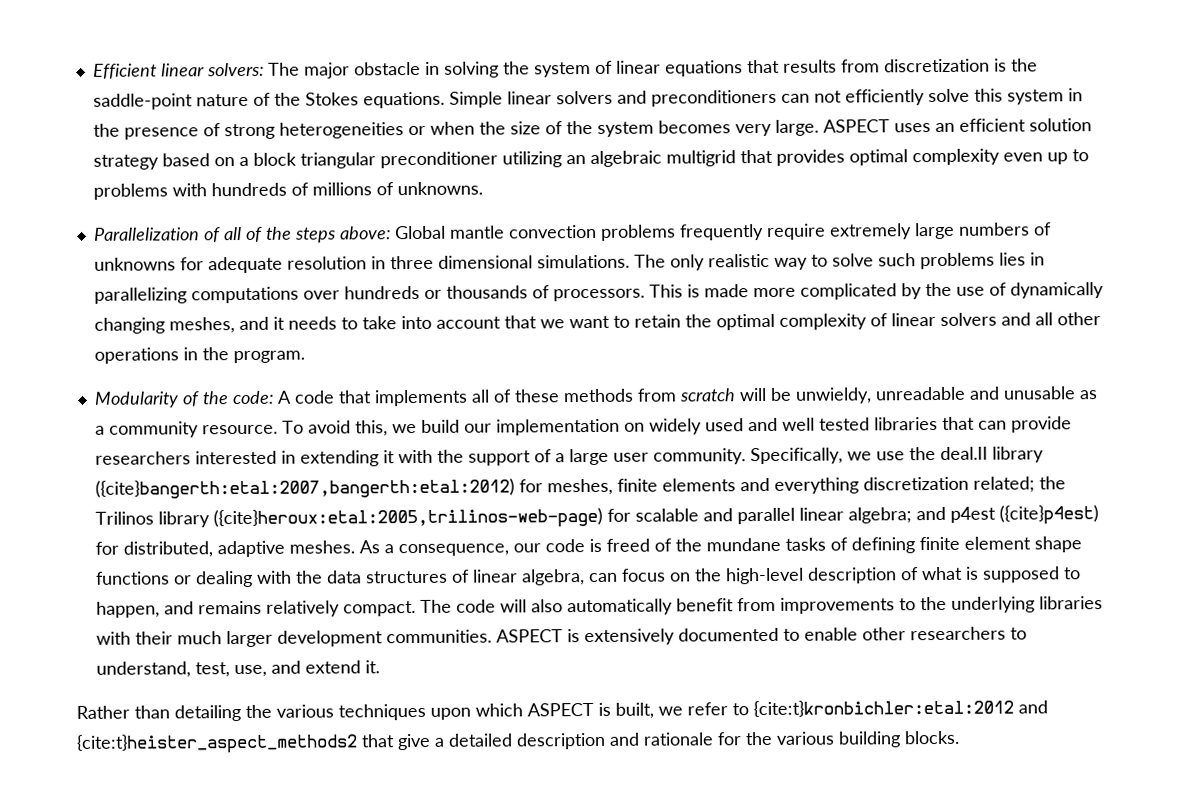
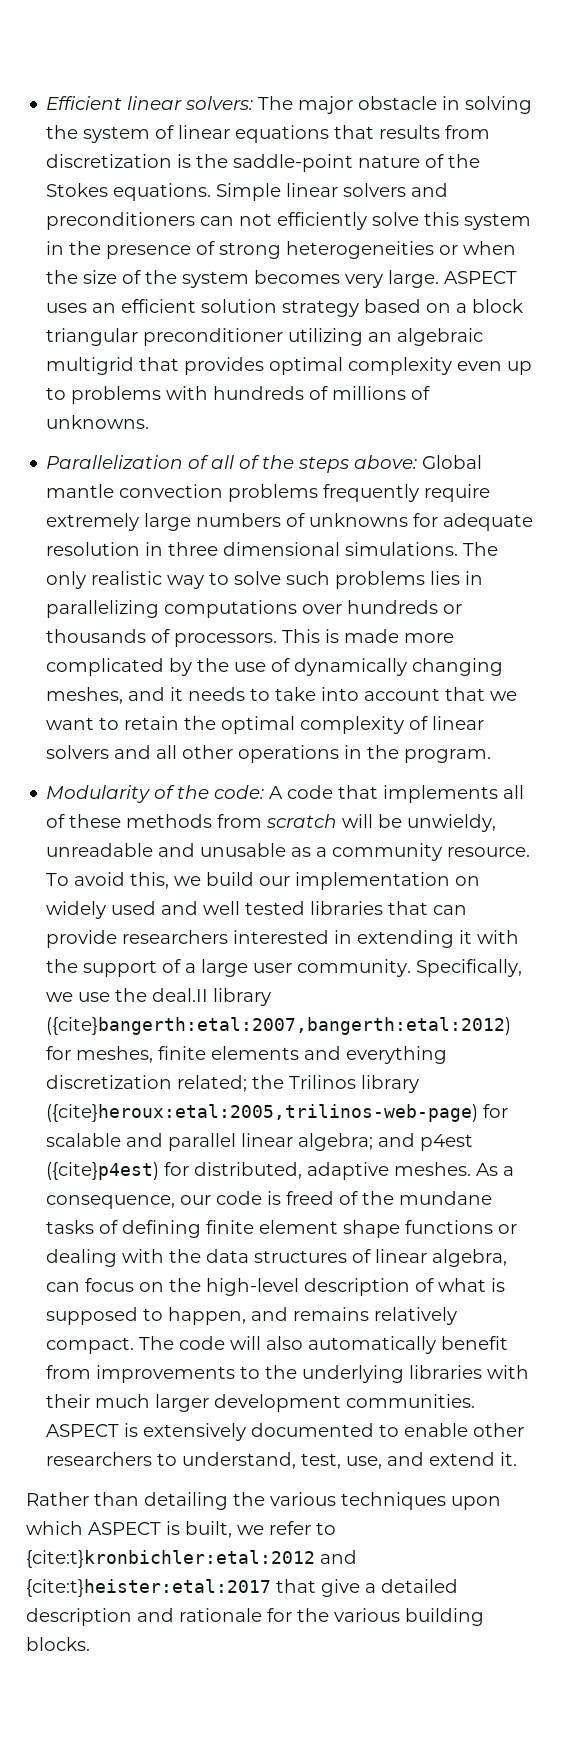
[76,733,358,754] {cite:t}heister_aspect_methods2 -> [26,1579,271,1597] {cite:t}heister:etal:2017

